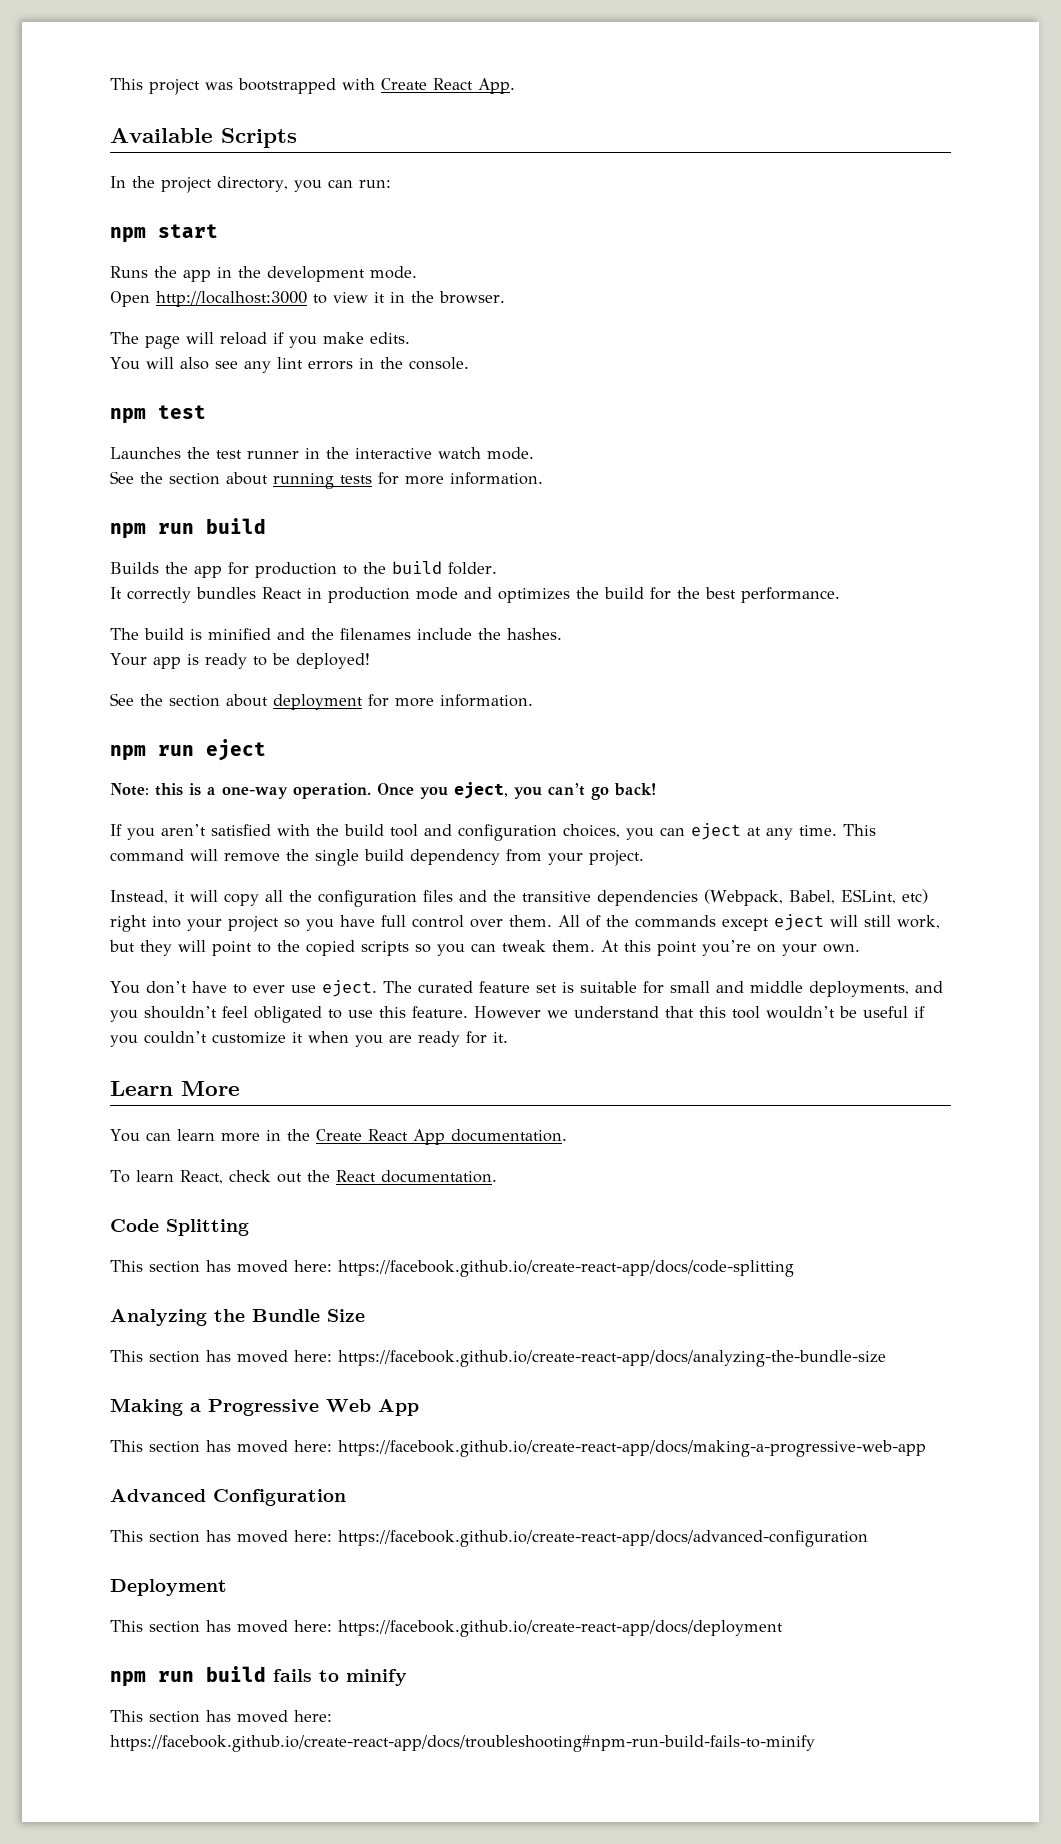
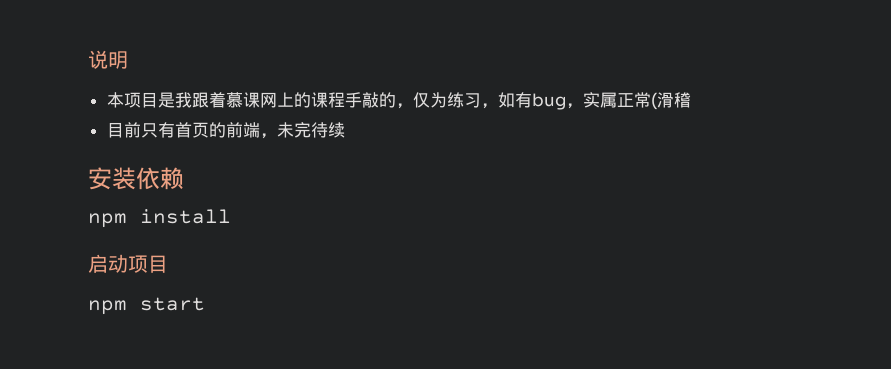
[110,78,515,95] [110,128,297,148] [110,176,391,193] [110,224,218,243] [110,266,417,282] [110,291,505,307] [110,332,410,349] [110,357,469,373] [110,405,206,424] [110,447,534,460] [110,471,543,489] [110,518,266,539] [110,561,497,578] [110,587,840,603] [110,628,562,640] [110,653,370,669] [110,693,533,710] [110,739,266,761] [110,782,656,800] [110,823,876,841] [110,849,644,866] [110,889,928,907] [110,914,940,932] [109,940,860,956] [110,980,943,997] [110,1006,925,1023] [110,1031,508,1047] [110,1081,240,1096] [110,1129,567,1145] [110,1170,497,1184] [110,1219,249,1236] [110,1260,794,1277] [110,1309,365,1326] [110,1350,886,1367] [110,1398,419,1416] [110,1440,926,1457] [110,1489,346,1506] [110,1530,868,1547] [110,1579,227,1596] [110,1620,783,1637] [110,1666,407,1687] [110,1710,332,1723] [110,1735,815,1752] This project was bootstrapped with Create React App. // Available Scripts // In the project directory, you can run: // npm start // Runs the app in the development mode. // Open http://localhost:3000 to view it in the browser. // The page will reload if you make edits. // You will also see any lint errors in the console. // npm test // Launches the test runner in the interactive watch mode. // See the section about running tests for more information. // npm run build // Builds the app for production to the build folder. // It correctly bundles React in production mode and optimizes the build for the best performance. // The build is minified and the filenames include the hashes. // Your app is ready to be deployed! // See the section about deployment for more information. // npm run eject // Note: this is a one-way operation. Once you eject, you can’t go back! // If you aren’t satisfied with the build tool and configuration choices, you can eject at any time. This command will remove the single build dependency from your project. // Instead, it will copy all the configuration files and the transitive dependencies (Webpack, Babel, ESLint, etc) right into your project so you have full control over them. All of the commands except eject will still work, but they will point to the copied scripts so you can tweak them. At this point you’re on your own. // You don’t have to ever use eject. The curated feature set is suitable for small and middle deployments, and you shouldn’t feel obligated to use this feature. However we understand that this tool wouldn’t be useful if you couldn’t customize it when you are ready for it. // Learn More // You can learn more in the Create React App documentation. // To learn React, check out the React documentation. // Code Splitting // This section has moved here: https://facebook.github.io/create-react-app/docs/code-splitting // Analyzing the Bundle Size // This section has moved here: https://facebook.github.io/create-react-app/docs/analyzing-the-bundle-size // Making a Progressive Web App // This section has moved here: https://facebook.github.io/create-react-app/docs/making-a-progressive-web-app // Advanced Configuration // This section has moved here: https://facebook.github.io/create-react-app/docs/advanced-configuration // Deployment // This section has moved here: https://facebook.github.io/create-react-app/docs/deployment // npm run build fails to minify // This section has moved here: https://facebook.github.io/create-react-app/docs/troubleshooting#npm-run-build-fails-to-minify -> [88,50,128,69] [106,92,691,110] [106,122,345,139] [88,167,184,190] [88,209,231,228] [88,254,168,273] [88,297,205,315] 说明 // 本项目是我跟着慕课网上的课程手敲的，仅为练习，如有bug，实属正常(滑稽 // 目前只有首页的前端，未完待续 // 安装依赖 // npm install // 启动项目 // npm start

